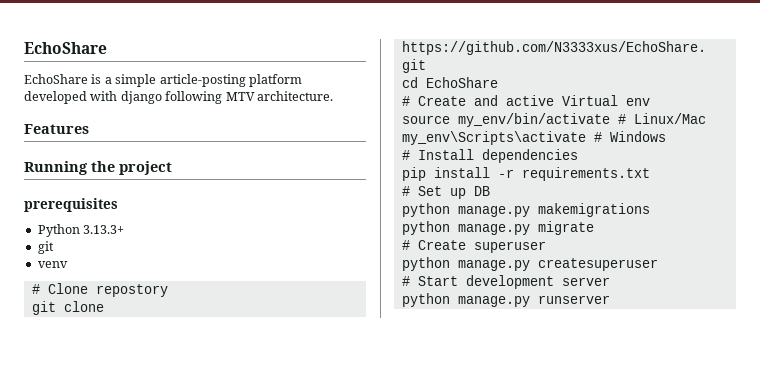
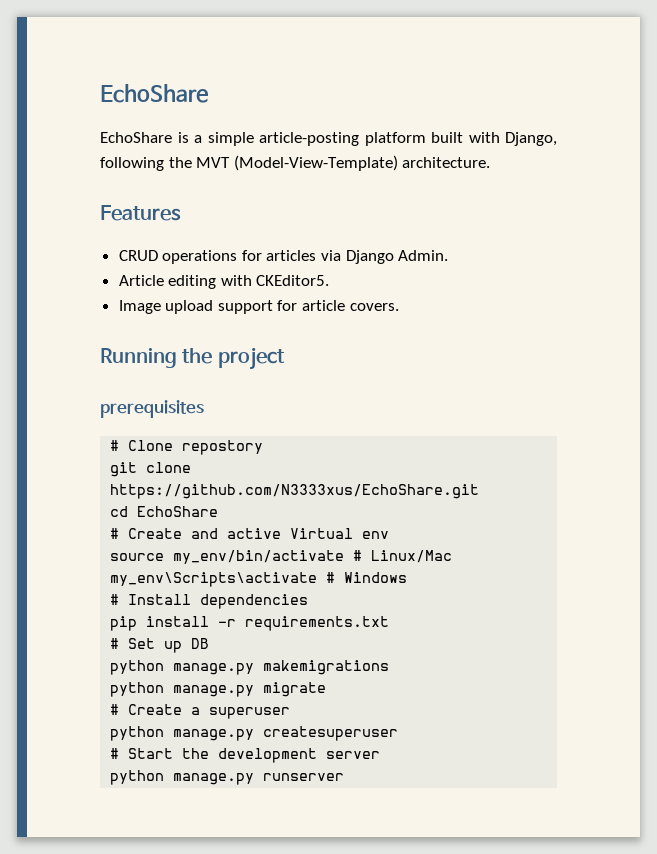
[24,91,333,104] [24,124,89,134] developed with django following MTV architecture. // Features -> [431,132,557,146] [100,155,491,171] [100,205,181,221] [118,250,449,264] [118,275,330,289] [118,300,399,314] built with Django, following the MVT (Model-View-Template) architecture. // Features // CRUD operations for articles via Django Admin. // Article editing with CKEditor5. // Image upload support for article covers.
[37,224,125,237] [37,241,54,254] [37,261,68,268] // Python 3.13.3+ // git // venv -> (204, 409) none
(466, 245) none -> [191,707,201,715] a
(458, 281) none -> [182,748,210,759] the

